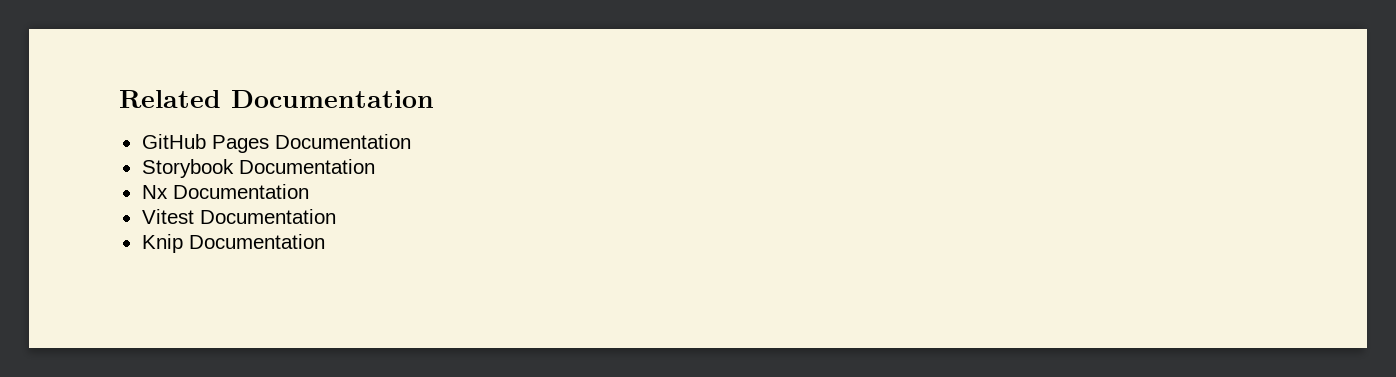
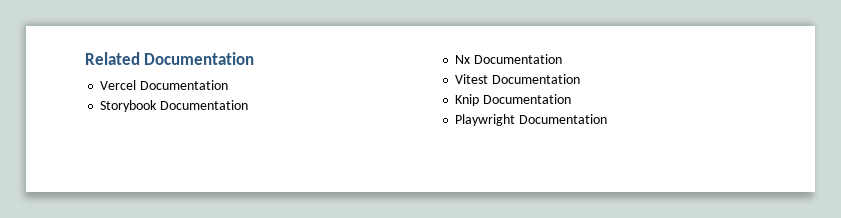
[141,134,269,153] GitHub Pages -> [100,80,137,90] Vercel
(325, 241) none -> [455,114,608,126] // Playwright Documentation

